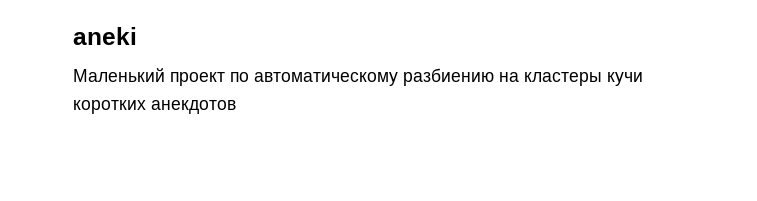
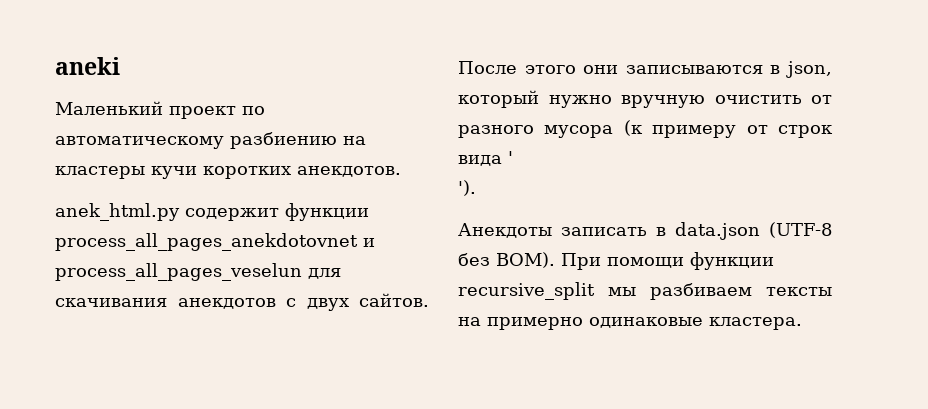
[151,100,236,114] анекдотов -> [297,166,401,177] [55,203,369,221] [55,233,375,251] [55,263,341,281] [55,293,429,311] [458,61,832,78] [458,90,832,108] [458,120,833,138] [458,151,513,166] [458,180,476,196] [458,222,833,240] [458,252,774,270] [458,282,832,300] [458,317,802,330] анекдотов. // anek_html.py содержит функции process_all_pages_anekdotovnet и process_all_pages_veselun для скачивания анекдотов с двух сайтов. После этого они записываются в json, который нужно вручную очистить от разного мусора (к примеру от строк вида ' // '). // Анекдоты записать в data.json (UTF-8 без BOM). При помощи функции recursive_split мы разбиваем тексты на примерно одинаковые кластера.

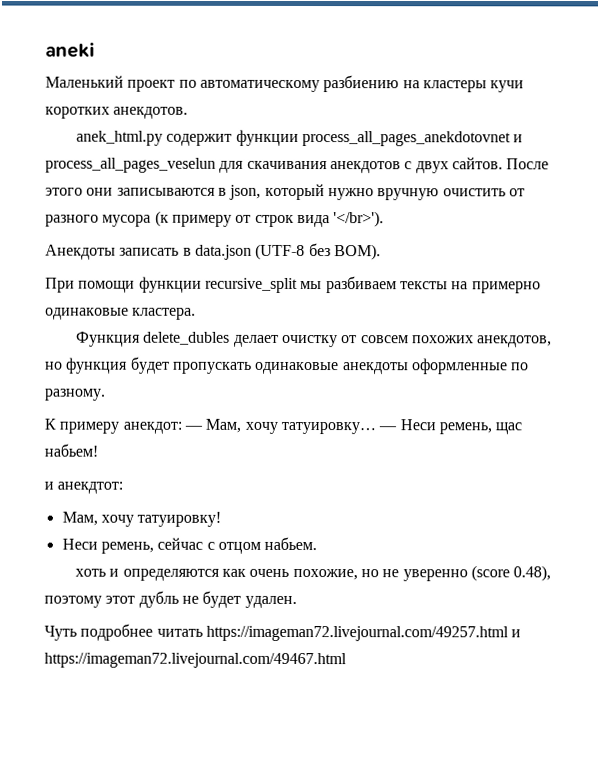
[508,151,513,164] [458,180,476,196] ' // '). -> [333,211,385,228] '</br>').
(555, 260) none -> (381, 252) //
(802, 323) none -> [76,331,553,348] [45,356,530,375] [44,388,105,401] [44,418,523,435] [44,443,98,457] [44,481,124,494] [61,511,222,527] [61,536,318,554] [75,565,552,582] [44,590,297,608] [44,623,522,642] [44,652,347,669] // Функция delete_dubles делает очистку от совсем похожих анекдотов, но функция будет пропускать одинаковые анекдоты оформленные по разному. // К примеру анекдот: — Мам, хочу татуировку… — Неси ремень, щас набьем! // и анекдтот: // Мам, хочу татуировку! // Неси ремень, сейчас с отцом набьем. // хоть и определяются как очень похожие, но не уверенно (score 0.48), поэтому этот дубль не будет удален. // Чуть подробнее читать https://imageman72.livejournal.com/49257.html и https://imageman72.livejournal.com/49467.html

